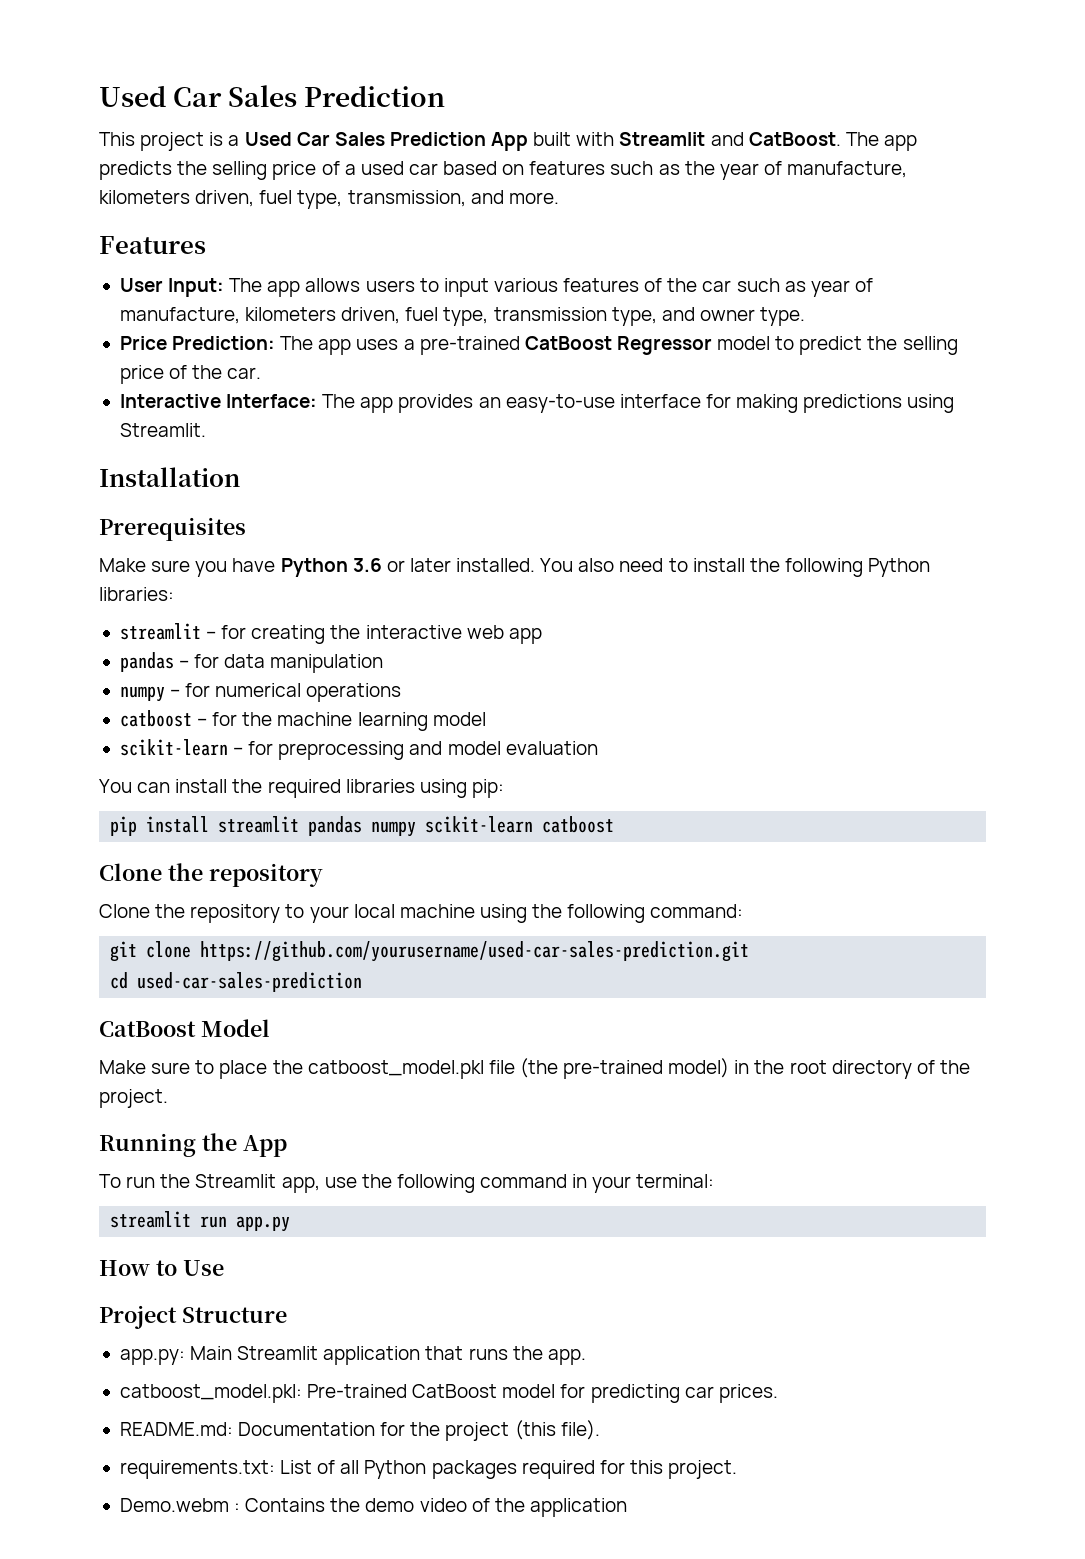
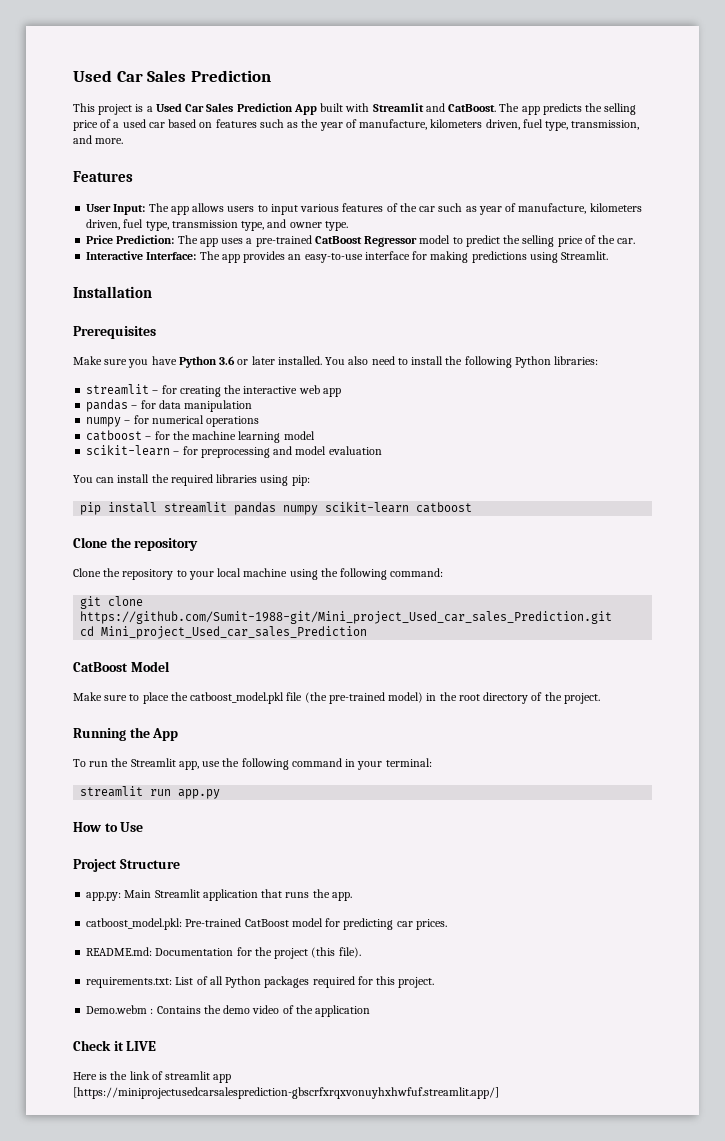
[200,941,750,962] https://github.com/yourusername/used-car-sales-prediction.git -> [80,611,613,624] https://github.com/Sumit-1988-git/Mini_project_Used_car_sales_Prediction.git
[137,972,363,992] used-car-sales-prediction -> [101,626,368,639] Mini_project_Used_car_sales_Prediction
(627, 1507) none -> [73,1040,157,1051] [73,1071,232,1083] [73,1087,499,1099] // Check it LIVE // Here is the link of streamlit app [https://miniprojectusedcarsalesprediction-gbscrfxrqxvonuyhxhwfuf.streamlit.app/]

